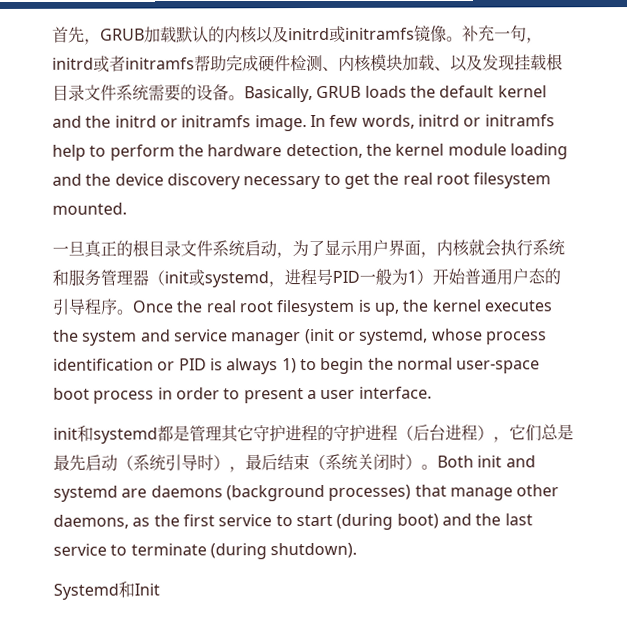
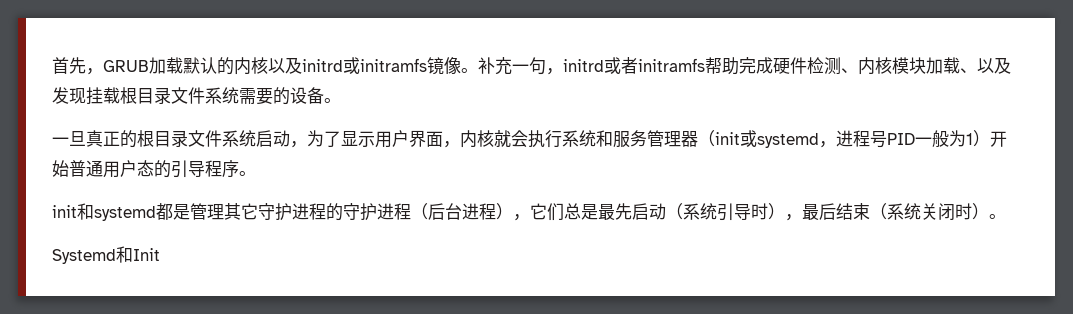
[244,85,547,103] [52,114,555,132] [52,143,568,161] [52,172,552,190] [52,202,127,215] Basically, GRUB loads the default kernel and the initrd or initramfs image. In few words, initrd or initramfs help to perform the hardware detection, the kernel module loading and the device discovery necessary to get the real root filesystem mounted. -> (341, 100) none
[132,299,552,317] [53,328,547,346] [53,357,541,375] [53,386,432,404] Once the real root filesystem is up, the kernel executes the system and service manager (init or systemd, whose process identification or PID is always 1) to begin the normal user-space boot process in order to present a user interface. -> (256, 173) none
[437,455,536,468] [53,484,560,502] [53,513,533,530] [53,542,358,560] Both init and systemd are daemons (background processes) that manage other daemons, as the first service to start (during boot) and the last service to terminate (during shutdown). -> (1006, 216) none

